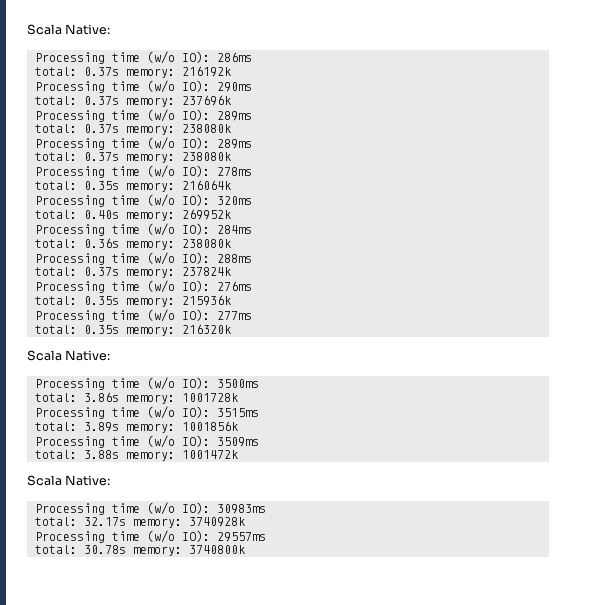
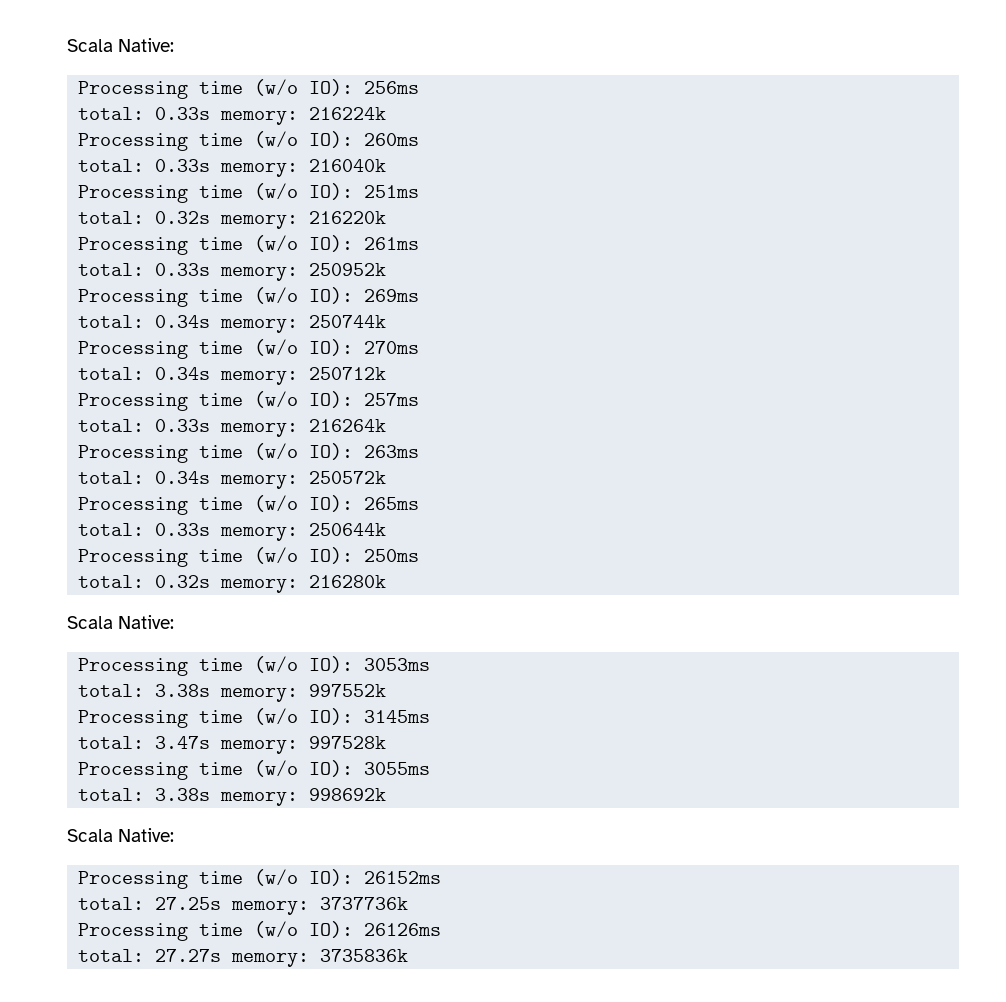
[27,24,111,35] [34,51,252,64] [34,66,231,78] [34,80,252,93] [34,95,231,107] [34,109,252,122] [34,124,231,135] [34,137,252,150] [34,152,231,163] [34,165,252,178] [34,180,231,192] [34,194,252,207] [34,209,231,221] [34,223,252,236] [34,238,231,250] [34,252,252,265] [34,267,231,278] [34,280,252,293] [34,295,231,307] [34,309,252,322] [34,324,231,336] [27,350,111,361] [34,377,259,390] [34,392,238,404] [34,406,259,419] [34,421,238,433] [34,435,259,448] [34,450,238,461] [27,475,111,486] [34,502,266,515] [34,517,245,528] [34,530,266,543] [34,545,245,556] Scala Native: // Processing time (w/o IO): 286ms // total: 0.37s memory: 216192k // Processing time (w/o IO): 290ms // total: 0.37s memory: 237696k // Processing time (w/o IO): 289ms // total: 0.37s memory: 238080k // Processing time (w/o IO): 289ms // total: 0.37s memory: 238080k // Processing time (w/o IO): 278ms // total: 0.35s memory: 216064k // Processing time (w/o IO): 320ms // total: 0.40s memory: 269952k // Processing time (w/o IO): 284ms // total: 0.36s memory: 238080k // Processing time (w/o IO): 288ms // total: 0.37s memory: 237824k // Processing time (w/o IO): 276ms // total: 0.35s memory: 215936k // Processing time (w/o IO): 277ms // total: 0.35s memory: 216320k // Scala Native: // Processing time (w/o IO): 3500ms // total: 3.86s memory: 1001728k // Processing time (w/o IO): 3515ms // total: 3.89s memory: 1001856k // Processing time (w/o IO): 3509ms // total: 3.88s memory: 1001472k // Scala Native: // Processing time (w/o IO): 30983ms // total: 32.17s memory: 3740928k // Processing time (w/o IO): 29557ms // total: 30.78s memory: 3740800k -> [67,38,175,52] [78,79,420,99] [78,107,387,125] [78,131,420,151] [78,159,387,177] [78,183,420,203] [78,211,387,229] [78,235,420,255] [78,263,387,281] [78,287,420,307] [78,315,387,333] [78,339,420,359] [78,367,387,385] [78,391,420,411] [78,419,387,437] [78,443,420,463] [78,471,387,489] [78,495,420,515] [78,523,387,541] [78,547,420,567] [78,575,387,593] [67,615,175,629] [78,656,431,676] [78,684,387,702] [78,708,431,728] [78,736,387,754] [78,760,431,780] [78,788,387,806] [67,828,175,842] [78,869,442,889] [78,897,409,915] [78,921,442,941] [78,949,409,967] Scala Native: // Processing time (w/o IO): 256ms // total: 0.33s memory: 216224k // Processing time (w/o IO): 260ms // total: 0.33s memory: 216040k // Processing time (w/o IO): 251ms // total: 0.32s memory: 216220k // Processing time (w/o IO): 261ms // total: 0.33s memory: 250952k // Processing time (w/o IO): 269ms // total: 0.34s memory: 250744k // Processing time (w/o IO): 270ms // total: 0.34s memory: 250712k // Processing time (w/o IO): 257ms // total: 0.33s memory: 216264k // Processing time (w/o IO): 263ms // total: 0.34s memory: 250572k // Processing time (w/o IO): 265ms // total: 0.33s memory: 250644k // Processing time (w/o IO): 250ms // total: 0.32s memory: 216280k // Scala Native: // Processing time (w/o IO): 3053ms // total: 3.38s memory: 997552k // Processing time (w/o IO): 3145ms // total: 3.47s memory: 997528k // Processing time (w/o IO): 3055ms // total: 3.38s memory: 998692k // Scala Native: // Processing time (w/o IO): 26152ms // total: 27.25s memory: 3737736k // Processing time (w/o IO): 26126ms // total: 27.27s memory: 3735836k

